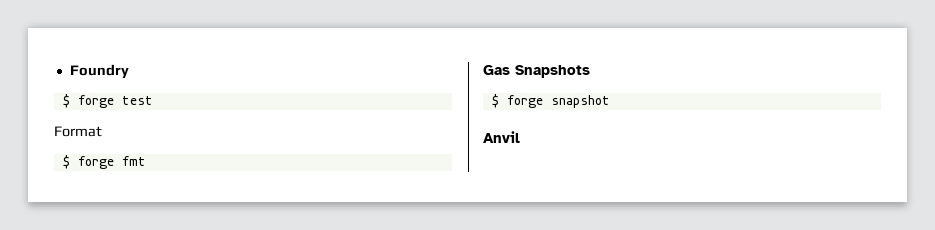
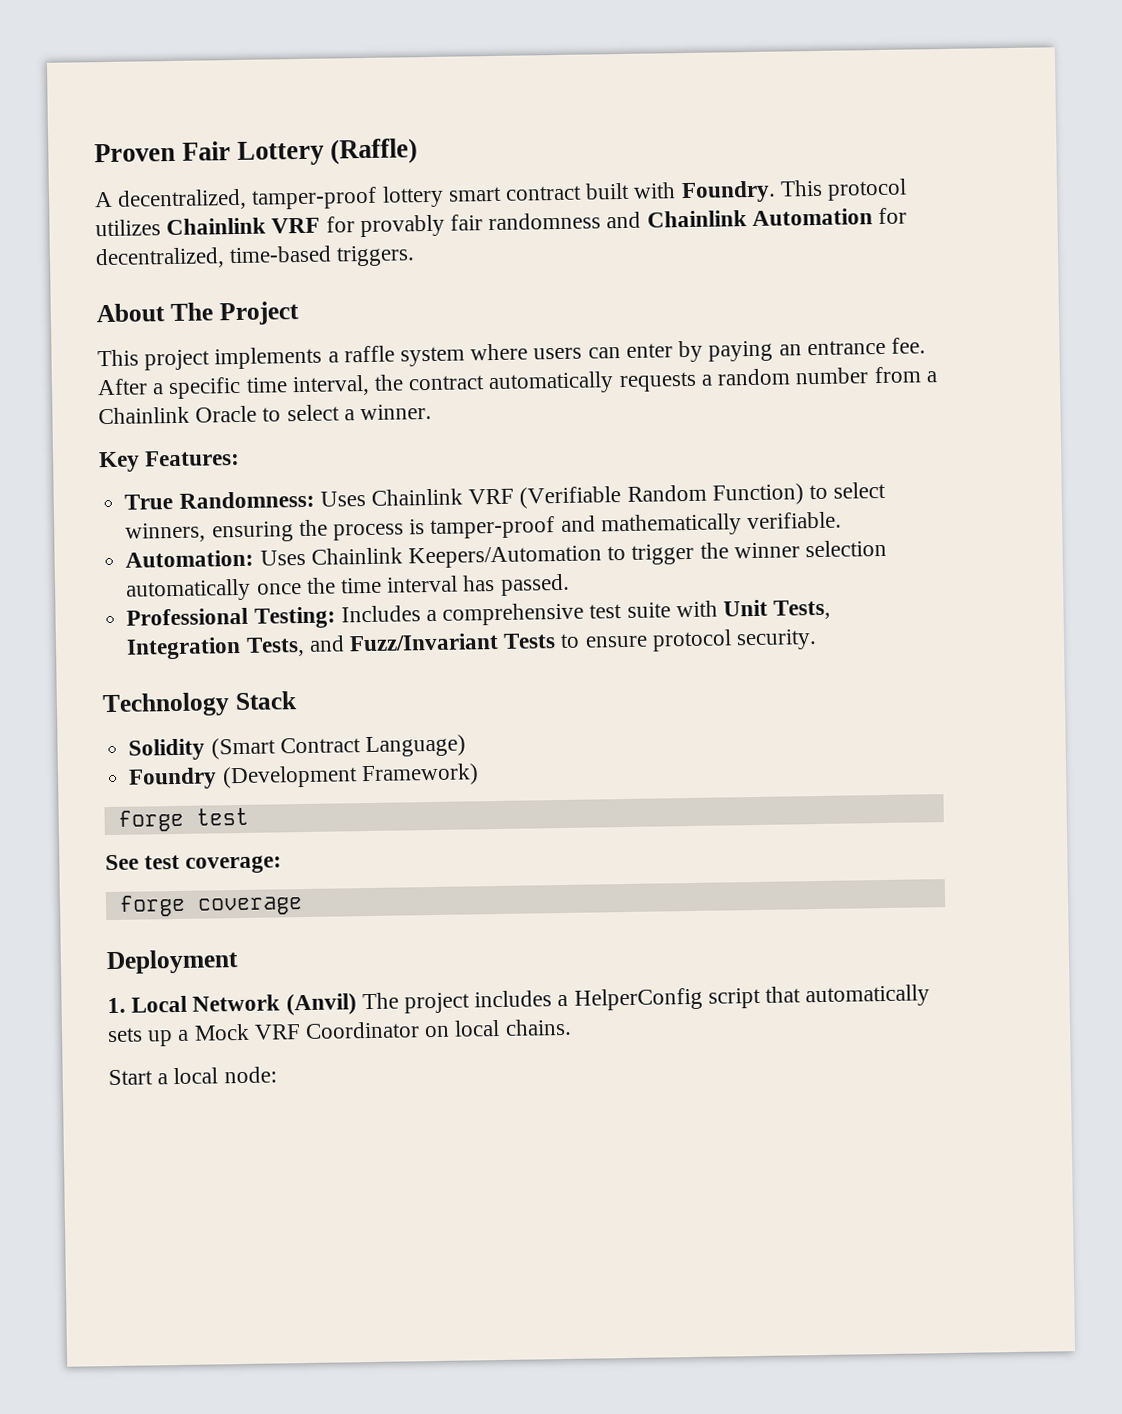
(69, 71) none -> [94,138,419,166] [94,178,908,211] [95,207,908,238] [95,245,416,270] [96,301,300,326] [97,337,926,371] [97,366,937,400] [98,403,433,425] [98,449,241,473] [124,481,887,510] [125,511,842,543] [125,539,887,569] [125,573,570,602] [126,599,832,629] [126,629,817,660] [102,691,298,718] [128,734,466,761] Proven Fair Lottery (Raffle) // A decentralized, tamper-proof lottery smart contract built with Foundry. This protocol utilizes Chainlink VRF for provably fair randomness and Chainlink Automation for decentralized, time-based triggers. // About The Project // This project implements a raffle system where users can enter by paying an entrance fee. After a specific time interval, the contract automatically requests a random number from a Chainlink Oracle to select a winner. // Key Features: // True Randomness: Uses Chainlink VRF (Verifiable Random Function) to select winners, ensuring the process is tamper-proof and mathematically verifiable. // Automation: Uses Chainlink Keepers/Automation to trigger the winner selection automatically once the time interval has passed. // Professional Testing: Includes a comprehensive test suite with Unit Tests, Integration Tests, and Fuzz/Invariant Tests to ensure protocol security. // Technology Stack // Solidity (Smart Contract Language) //
[62,94,70,108] // $ -> [221,763,479,789] (Development Framework) //
[54,126,102,137] [62,155,146,169] [483,65,590,78] [491,94,610,108] [483,131,520,143] Format // $ forge fmt // Gas Snapshots // $ forge snapshot // Anvil -> [105,854,283,874] [118,894,303,917] [106,949,239,975] [107,984,931,1016] [107,1018,572,1047] [108,1066,277,1086] See test coverage: // forge coverage // Deployment // 1. Local Network (Anvil) The project includes a HelperConfig script that automatically sets up a Mock VRF Coordinator on local chains. // Start a local node:

